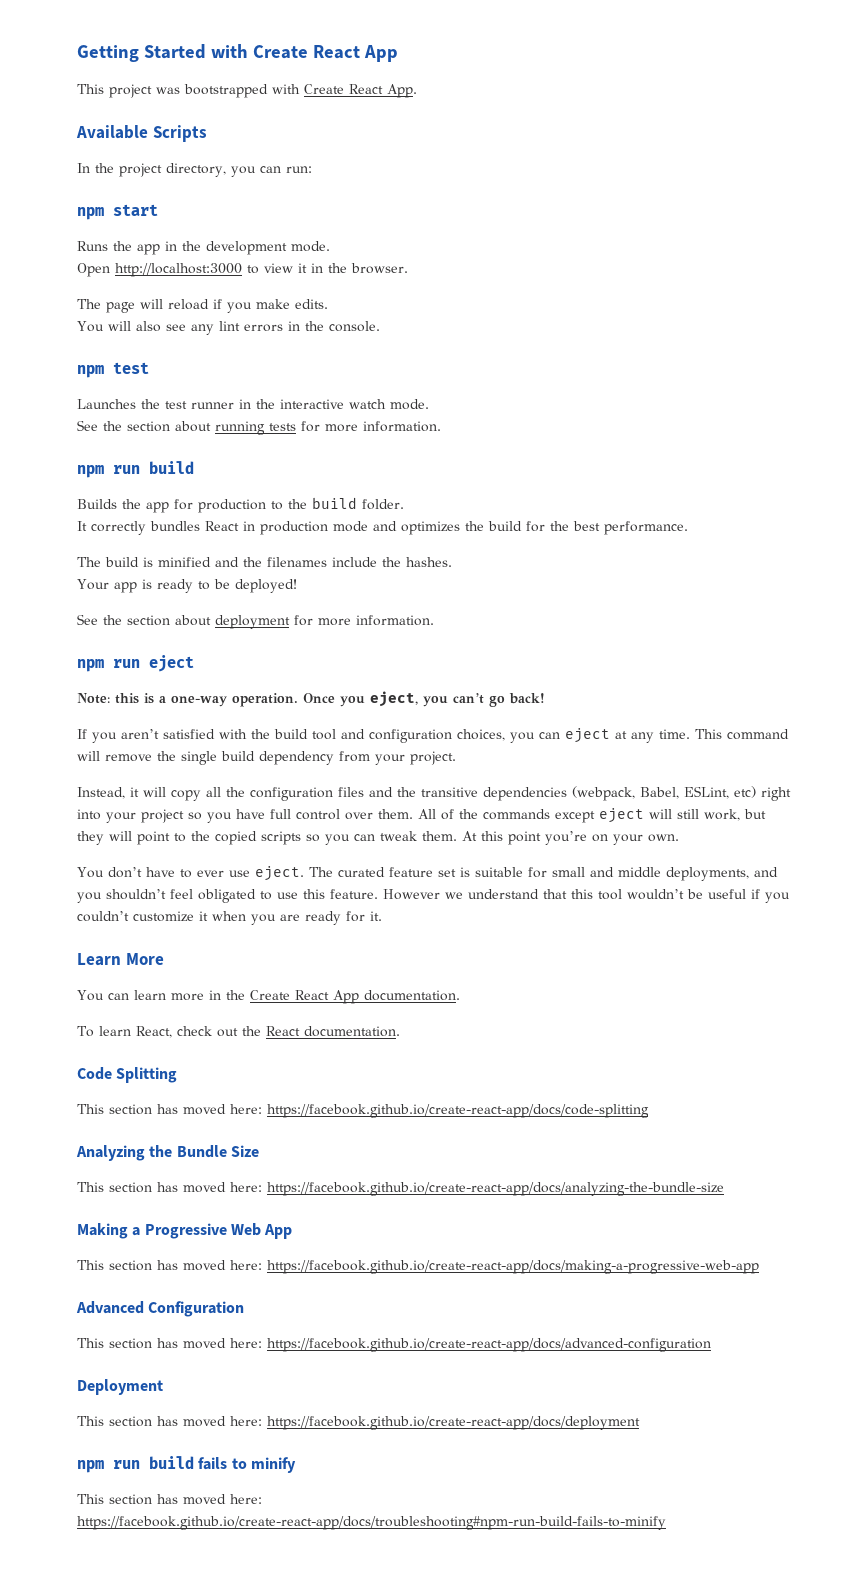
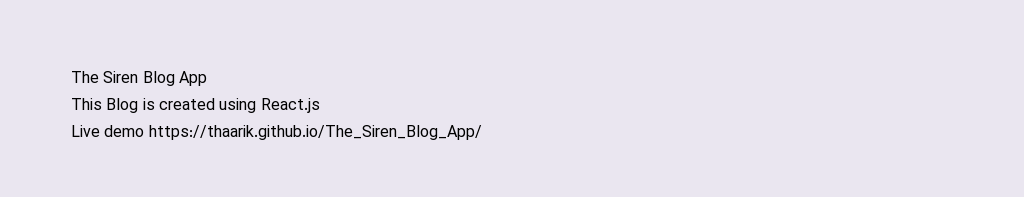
[77,44,398,62] [77,84,417,98] [76,125,207,142] [77,163,312,177] [77,204,158,220] [77,241,330,255] [77,263,408,277] [77,299,328,313] [77,321,380,335] [77,362,149,378] [77,399,429,410] [77,420,441,435] [77,461,194,478] [77,497,404,513] [77,521,688,535] [77,557,452,567] [77,579,297,593] [77,614,434,629] [77,655,194,672] [77,691,545,707] [77,728,789,743] [77,751,456,765] [77,786,791,801] [77,808,766,823] [77,831,679,845] [77,866,778,881] [77,889,790,903] [77,911,382,925] [77,953,164,966] [77,990,460,1004] [77,1026,400,1038] [77,1067,178,1083] [77,1104,649,1118] [76,1145,259,1161] [77,1182,724,1196] [77,1223,293,1239] [77,1260,759,1274] [76,1301,245,1317] [77,1338,711,1352] [77,1379,163,1395] [77,1416,640,1430] [77,1456,296,1473] [77,1494,262,1505] [77,1516,666,1530] Getting Started with Create React App // This project was bootstrapped with Create React App. // Available Scripts // In the project directory, you can run: // npm start // Runs the app in the development mode. // Open http://localhost:3000 to view it in the browser. // The page will reload if you make edits. // You will also see any lint errors in the console. // npm test // Launches the test runner in the interactive watch mode. // See the section about running tests for more information. // npm run build // Builds the app for production to the build folder. // It correctly bundles React in production mode and optimizes the build for the best performance. // The build is minified and the filenames include the hashes. // Your app is ready to be deployed! // See the section about deployment for more information. // npm run eject // Note: this is a one-way operation. Once you eject, you can’t go back! // If you aren’t satisfied with the build tool and configuration choices, you can eject at any time. This command will remove the single build dependency from your project. // Instead, it will copy all the configuration files and the transitive dependencies (webpack, Babel, ESLint, etc) right into your project so you have full control over them. All of the commands except eject will still work, but they will point to the copied scripts so you can tweak them. At this point you’re on your own. // You don’t have to ever use eject. The curated feature set is suitable for small and middle deployments, and you shouldn’t feel obligated to use this feature. However we understand that this tool wouldn’t be useful if you couldn’t customize it when you are ready for it. // Learn More // You can learn more in the Create React App documentation. // To learn React, check out the React documentation. // Code Splitting // This section has moved here: https://facebook.github.io/create-react-app/docs/code-splitting // Analyzing the Bundle Size // This section has moved here: https://facebook.github.io/create-react-app/docs/analyzing-the-bundle-size // Making a Progressive Web App // This section has moved here: https://facebook.github.io/create-react-app/docs/making-a-progressive-web-app // Advanced Configuration // This section has moved here: https://facebook.github.io/create-react-app/docs/advanced-configuration // Deployment // This section has moved here: https://facebook.github.io/create-react-app/docs/deployment // npm run build fails to minify // This section has moved here: https://facebook.github.io/create-react-app/docs/troubleshooting#npm-run-build-fails-to-minify -> [71,71,207,86] [71,98,320,113] [71,125,482,140] The Siren Blog App // This Blog is created using React.js // Live demo https://thaarik.github.io/The_Siren_Blog_App/

